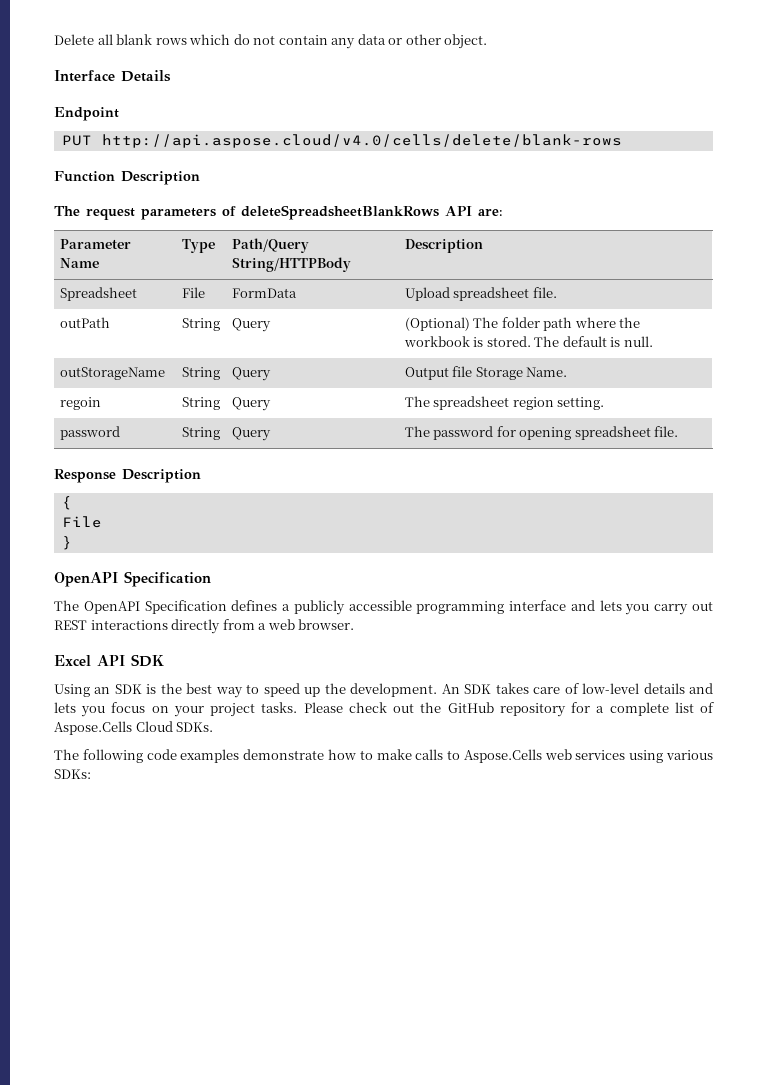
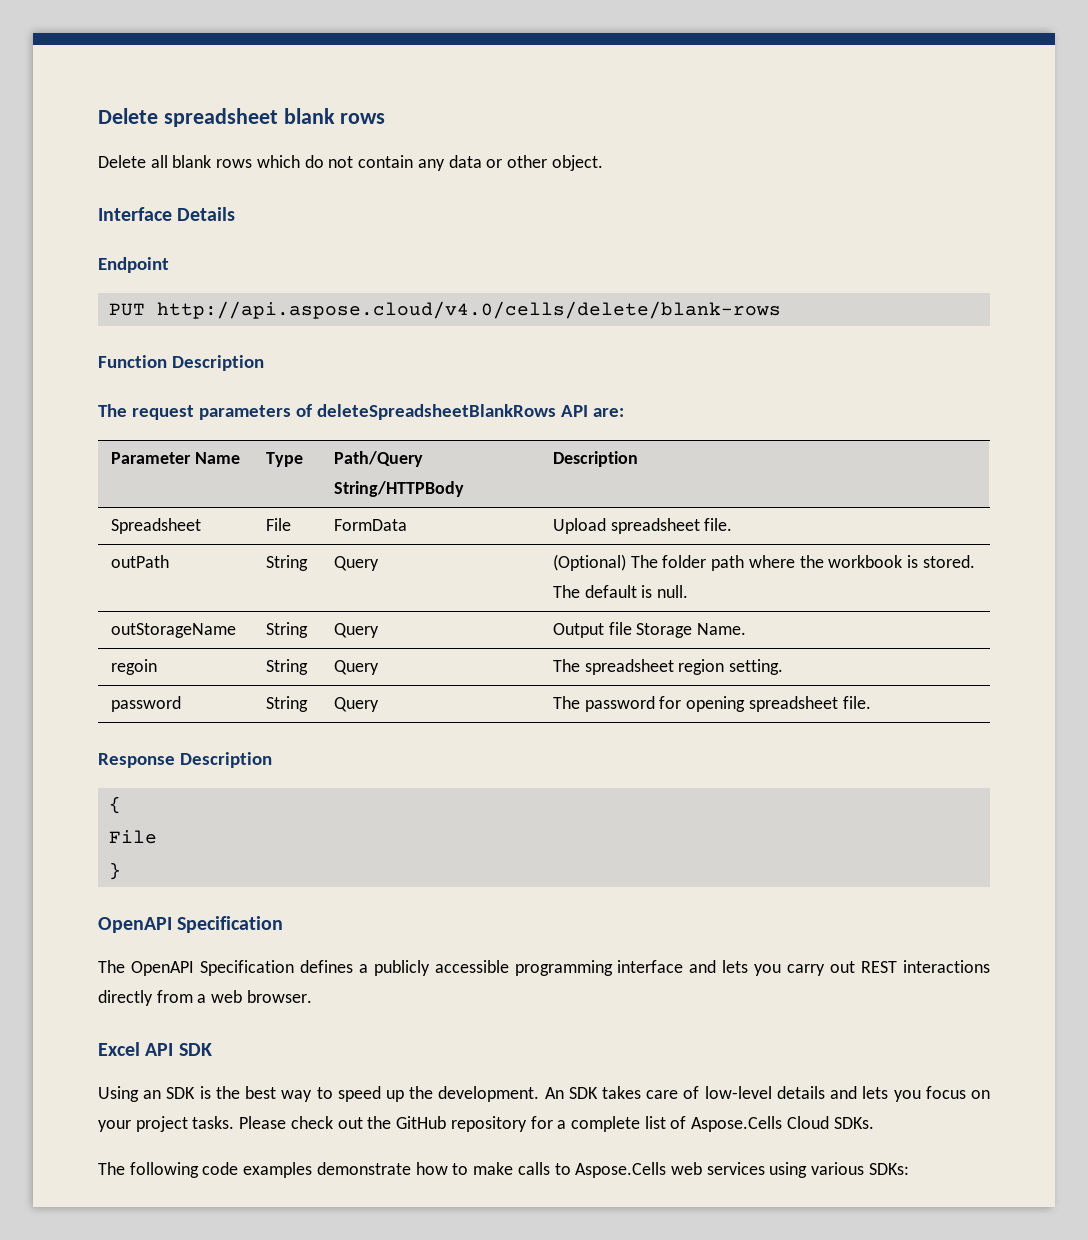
[54,34,94,45] Delete -> [98,108,386,127] [98,155,146,168] Delete spreadsheet blank rows // Delete

